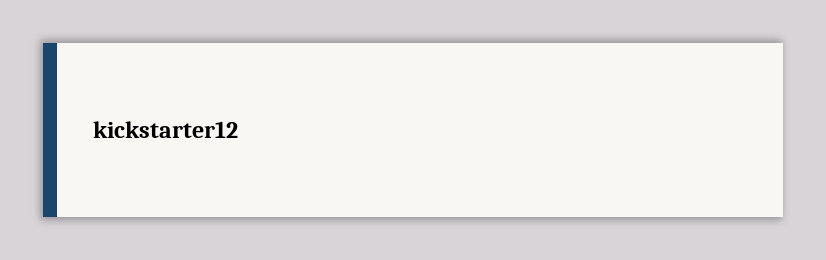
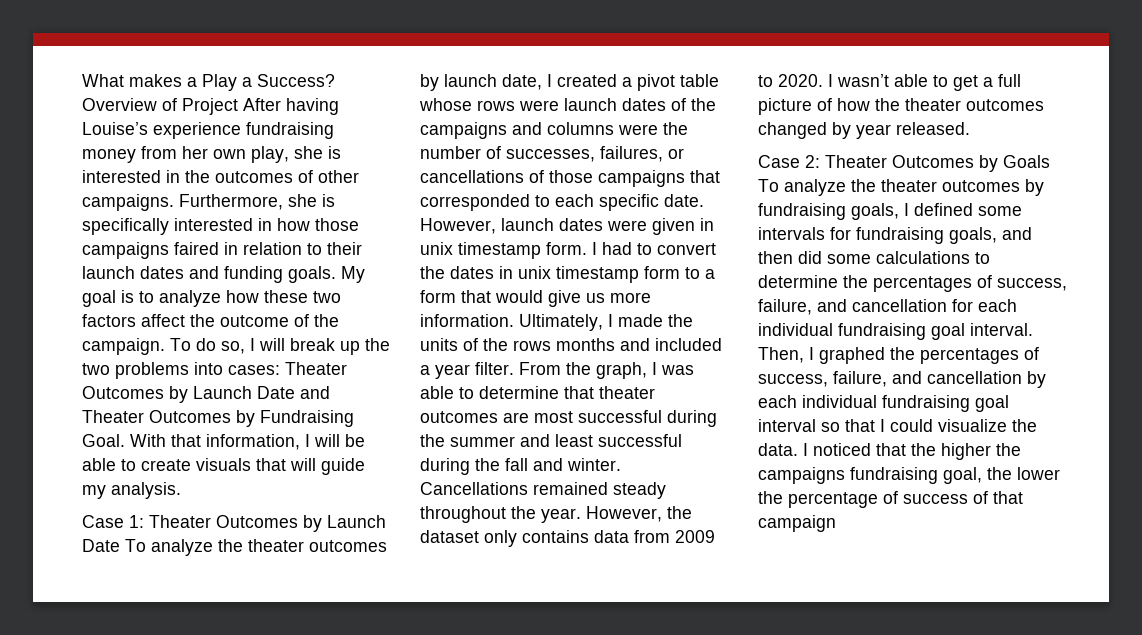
[93,121,238,138] kickstarter12 -> [82,74,335,91] [82,98,339,115] [82,122,334,139] [82,146,341,163] [82,170,359,183] [82,194,335,211] [82,218,359,235] [82,242,362,259] [82,266,365,283] [82,290,341,307] [82,314,339,327] [82,338,390,355] [82,362,347,379] [82,386,330,403] [82,410,354,427] [82,434,365,450] [82,458,365,475] [82,482,181,499] [82,515,386,532] [82,539,387,556] [420,74,719,91] [419,98,716,111] [420,122,688,139] [420,146,684,162] [420,170,720,187] [420,194,704,211] [420,218,714,235] [420,242,716,259] [420,266,715,283] [420,290,651,307] [420,314,693,331] [420,338,722,351] [420,362,694,379] [420,386,655,399] [420,410,717,427] [420,434,682,447] [420,458,621,475] [420,482,666,499] [420,506,692,523] [420,530,715,547] [758,74,1021,91] [758,98,1044,115] [758,122,970,139] [758,155,1050,172] [758,179,1044,196] [758,203,1022,220] [758,227,1032,244] [758,251,990,264] [758,275,1067,292] [758,299,1017,315] [758,323,1033,340] [758,347,1039,364] [758,371,1046,388] [758,395,1009,412] [758,419,1037,432] [758,443,1021,460] [758,467,1060,484] [758,491,1023,508] [758,515,836,532] What makes a Play a Success? Overview of Project After having Louise’s experience fundraising money from her own play, she is interested in the outcomes of other campaigns. Furthermore, she is specifically interested in how those campaigns faired in relation to their launch dates and funding goals. My goal is to analyze how these two factors affect the outcome of the campaign. To do so, I will break up the two problems into cases: Theater Outcomes by Launch Date and Theater Outcomes by Fundraising Goal. With that information, I will be able to create visuals that will guide my analysis. // Case 1: Theater Outcomes by Launch Date To analyze the theater outcomes by launch date, I created a pivot table whose rows were launch dates of the campaigns and columns were the number of successes, failures, or cancellations of those campaigns that corresponded to each specific date. However, launch dates were given in unix timestamp form. I had to convert the dates in unix timestamp form to a form that would give us more information. Ultimately, I made the units of the rows months and included a year filter. From the graph, I was able to determine that theater outcomes are most successful during the summer and least successful during the fall and winter. Cancellations remained steady throughout the year. However, the dataset only contains data from 2009 to 2020. I wasn’t able to get a full picture of how the theater outcomes changed by year released. // Case 2: Theater Outcomes by Goals To analyze the theater outcomes by fundraising goals, I defined some intervals for fundraising goals, and then did some calculations to determine the percentages of success, failure, and cancellation for each individual fundraising goal interval. Then, I graphed the percentages of success, failure, and cancellation by each individual fundraising goal interval so that I could visualize the data. I noticed that the higher the campaigns fundraising goal, the lower the percentage of success of that campaign

